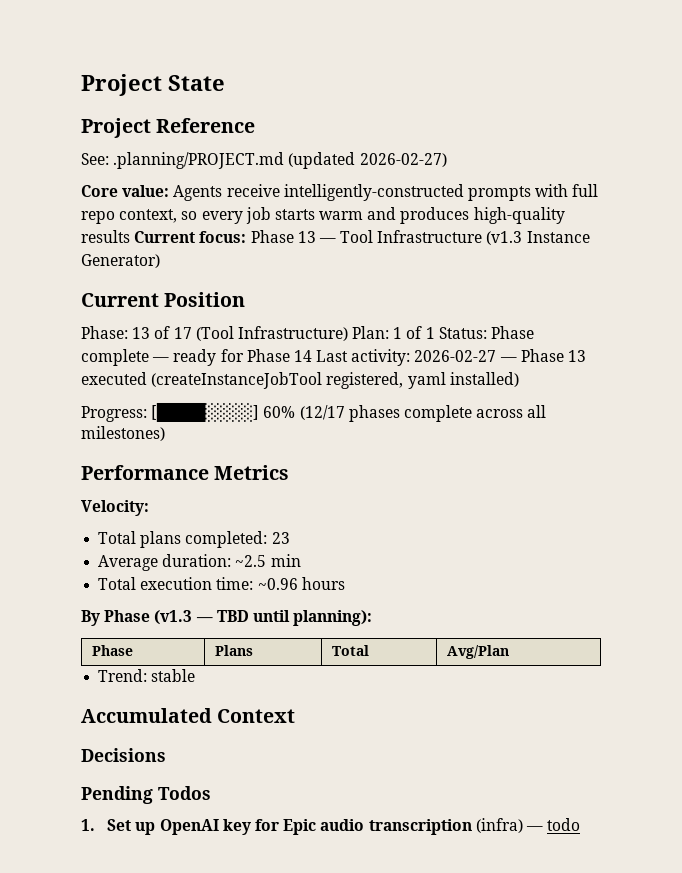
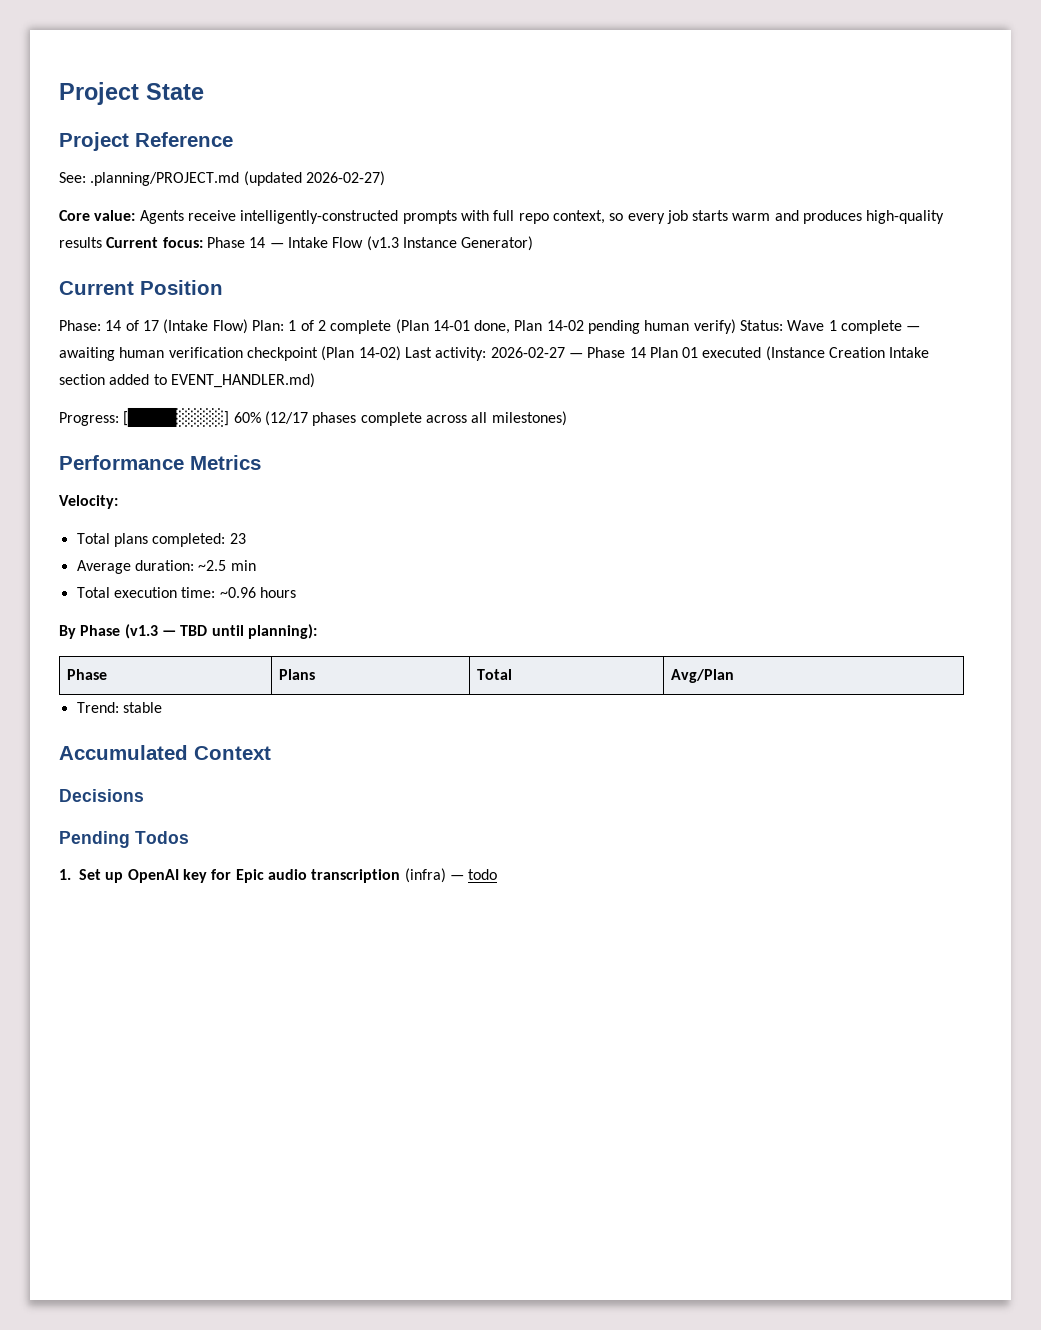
[297,230,483,243] 13 — Tool Infrastructure -> [249,237,364,248] 14 — Intake Flow
[132,327,151,339] 13 -> [105,320,122,331] 14
[195,326,348,341] (Tool Infrastructure) -> [163,319,248,334] (Intake Flow)
[425,326,535,339] [81,349,312,366] 1 Status: Phase complete — ready for Phase 14 -> [317,319,921,334] [59,346,401,361] 2 complete (Plan 14-01 done, Plan 14-02 pending human verify) Status: Wave 1 complete — awaiting human verification checkpoint (Plan 14-02)
[568,350,587,362] [81,372,519,389] 13 executed (createInstanceJobTool registered, yaml installed) -> [629,346,930,361] [59,373,315,388] 14 Plan 01 executed (Instance Creation Intake section added to EVENT_HANDLER.md)

